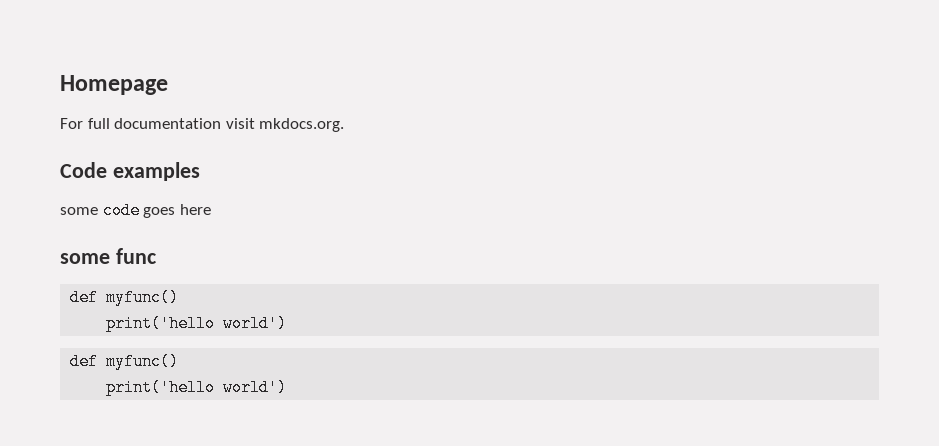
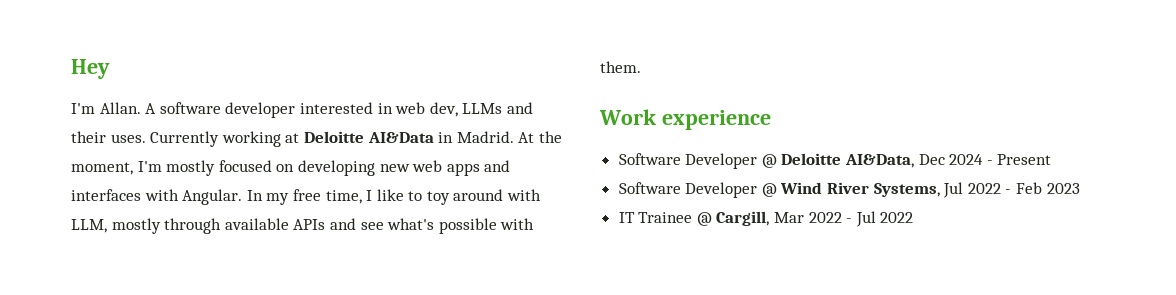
[60,75,168,95] [60,118,345,132] [60,162,200,181] [60,202,211,219] [60,248,156,264] [70,289,180,306] [106,315,288,332] [70,353,180,370] [106,379,288,396] Homepage // For full documentation visit mkdocs.org. // Code examples // some code goes here // some func // def myfunc() // print('hello world') // def myfunc() // print('hello world') -> [71,59,110,79] [71,102,533,118] [71,131,562,147] [71,160,511,176] [71,189,542,205] [71,218,535,234] [600,61,641,73] [599,109,771,130] [618,153,1052,169] [618,182,1080,198] [618,211,914,227] Hey // I'm Allan. A software developer interested in web dev, LLMs and their uses. Currently working at Deloitte AI&Data in Madrid. At the moment, I'm mostly focused on developing new web apps and interfaces with Angular. In my free time, I like to toy around with LLM, mostly through available APIs and see what's possible with them. // Work experience // Software Developer @ Deloitte AI&Data, Dec 2024 - Present // Software Developer @ Wind River Systems, Jul 2022 - Feb 2023 // IT Trainee @ Cargill, Mar 2022 - Jul 2022

